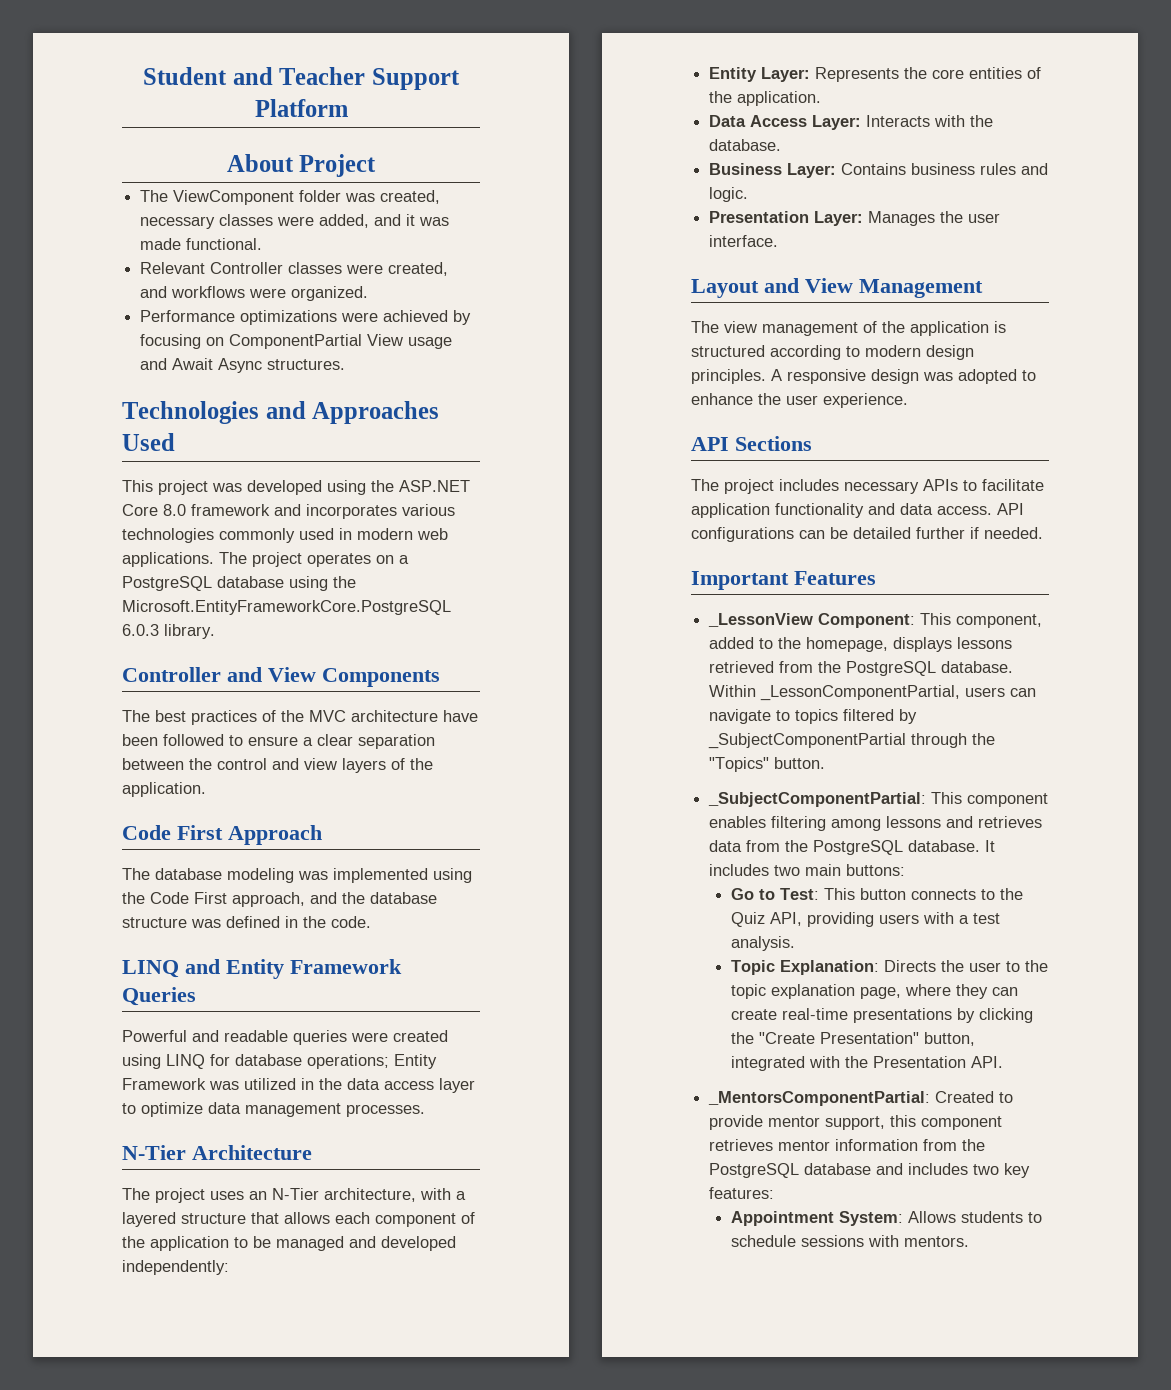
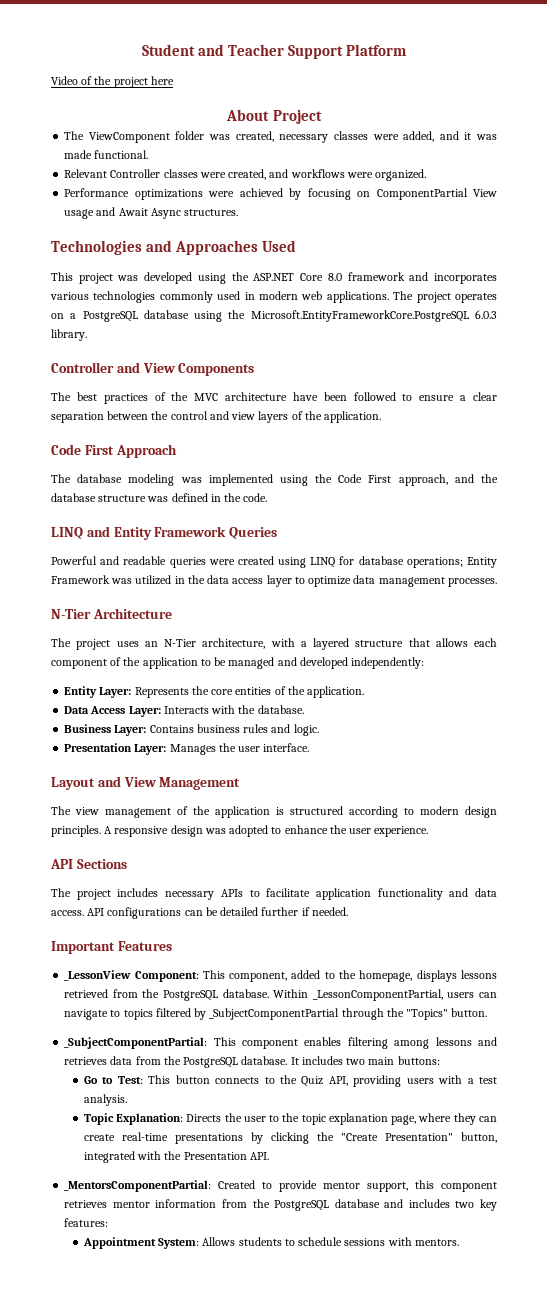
(348, 108) none -> [51,76,174,88] // Video of the project here

